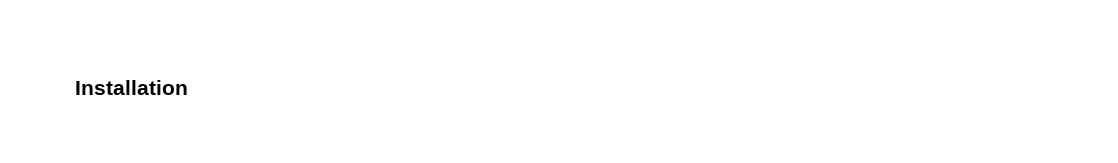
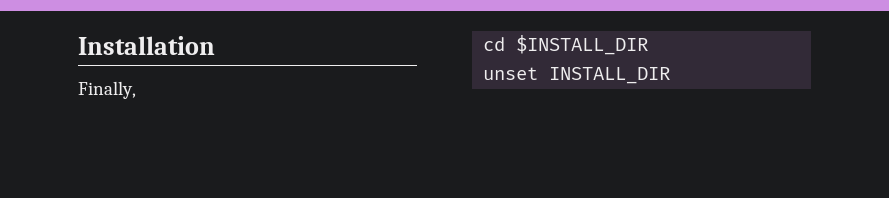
(188, 87) none -> [78,81,136,99] [483,35,649,55] [483,67,671,84] // Finally, // cd $INSTALL_DIR // unset INSTALL_DIR

